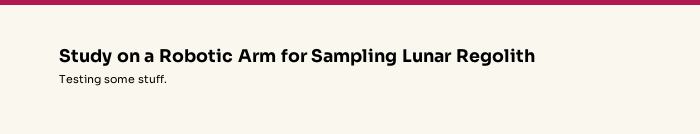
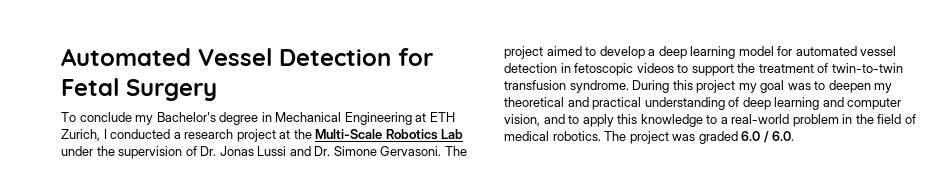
[59,48,535,66] [59,74,167,86] Study on a Robotic Arm for Sampling Lunar Regolith // Testing some stuff. -> [61,48,433,66] [61,78,217,101] [61,112,455,125] [61,129,464,142] [61,146,467,159] [504,46,897,59] [504,63,903,76] [504,80,893,93] [504,97,902,110] [504,114,916,127] [504,131,795,144] Automated Vessel Detection for Fetal Surgery // To conclude my Bachelor's degree in Mechanical Engineering at ETH Zurich, I conducted a research project at the Multi-Scale Robotics Lab under the supervision of Dr. Jonas Lussi and Dr. Simone Gervasoni. The project aimed to develop a deep learning model for automated vessel detection in fetoscopic videos to support the treatment of twin-to-twin transfusion syndrome. During this project my goal was to deepen my theoretical and practical understanding of deep learning and computer vision, and to apply this knowledge to a real-world problem in the field of medical robotics. The project was graded 6.0 / 6.0.

